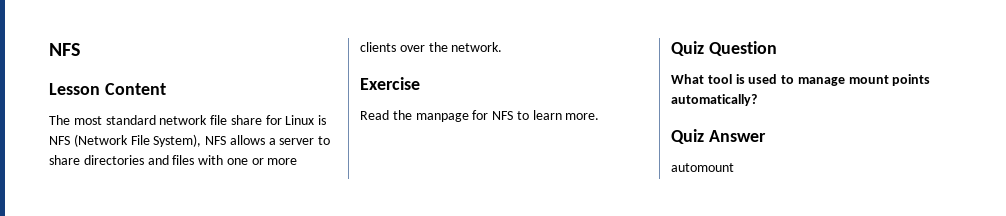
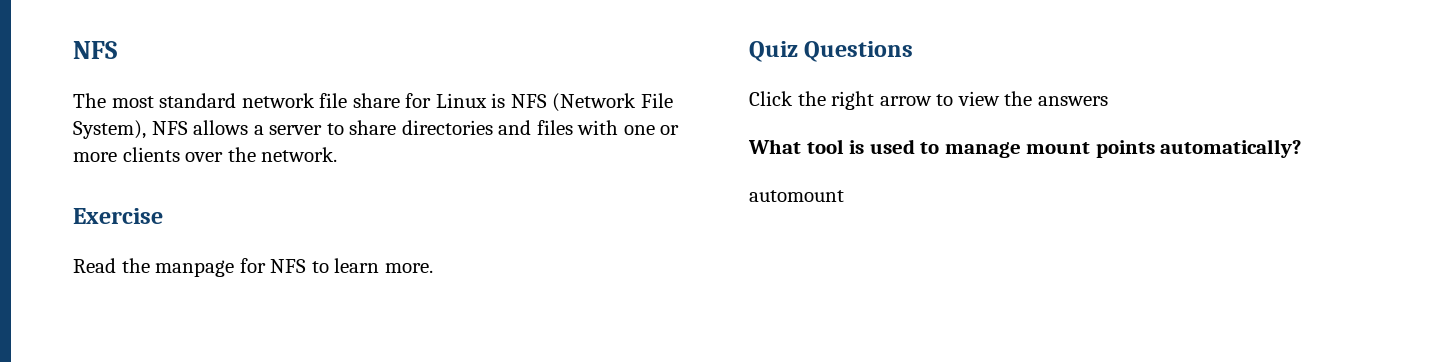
[49,43,80,56] [49,83,166,95] NFS // Lesson Content -> [73,41,117,59] NFS
[708,41,777,56] Question -> [804,41,914,62] [749,91,1108,110] Questions // Click the right arrow to view the answers
[671,129,766,144] // Quiz Answer -> (1302, 148) none

